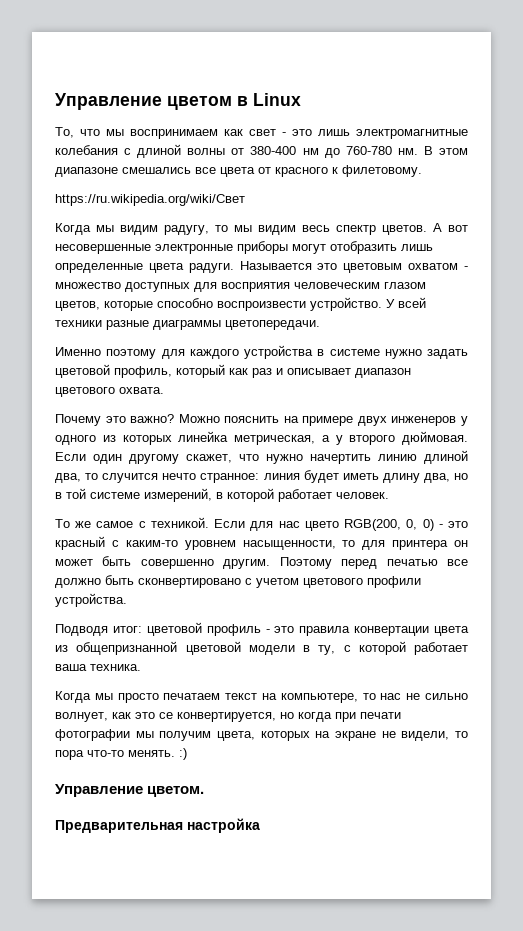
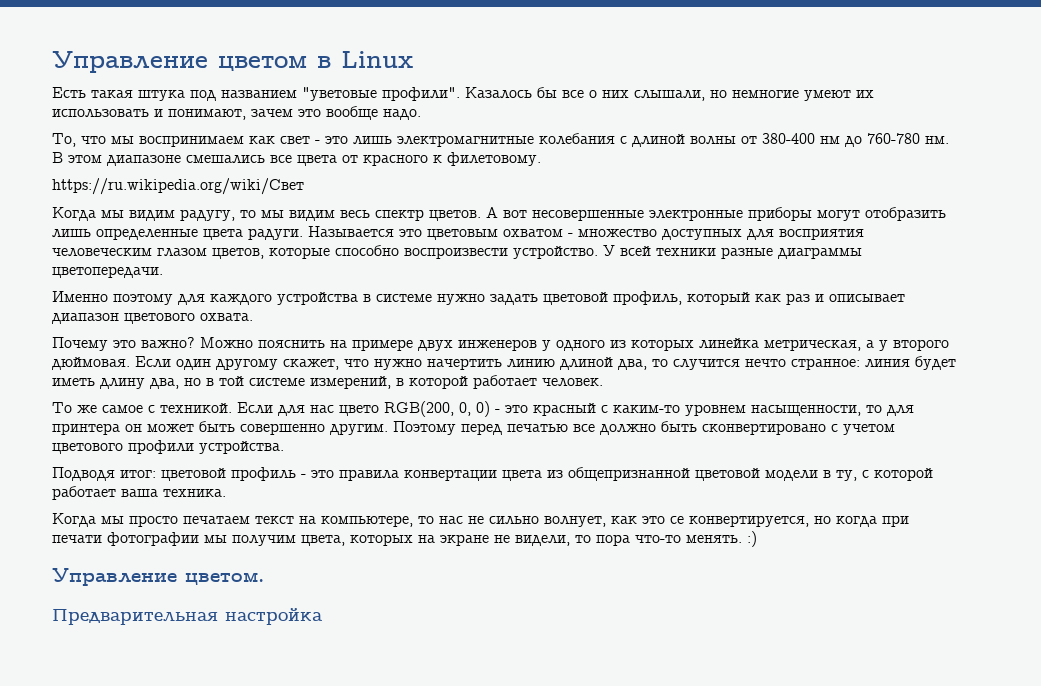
(301, 99) none -> [52,87,874,101] [52,106,421,120] // Есть такая штука под названием "уветовые профили". Казалось бы все о них слышали, но немногие умеют их использовать и понимают, зачем это вообще надо.

